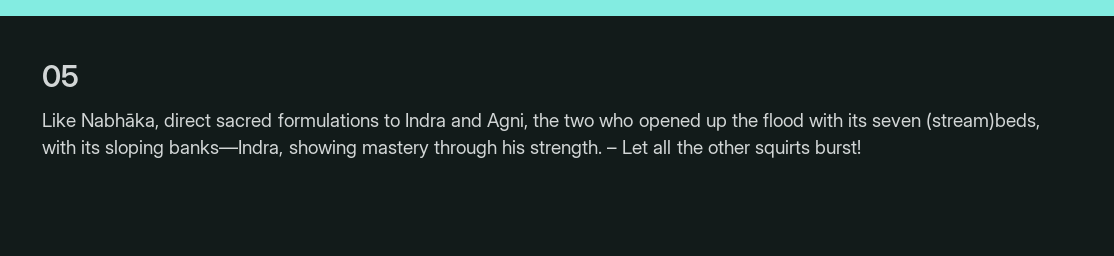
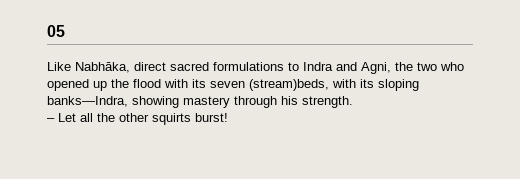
(603, 149) none -> (353, 102) //

